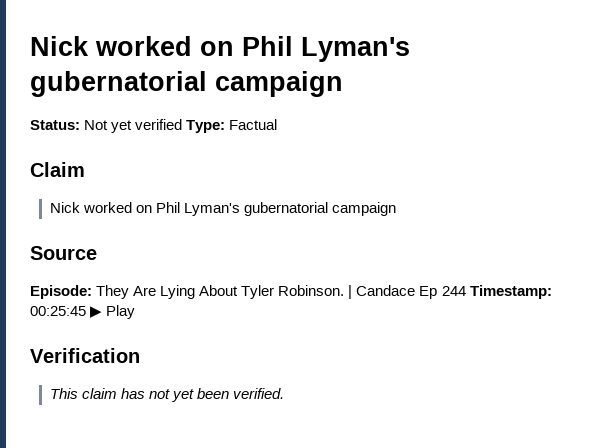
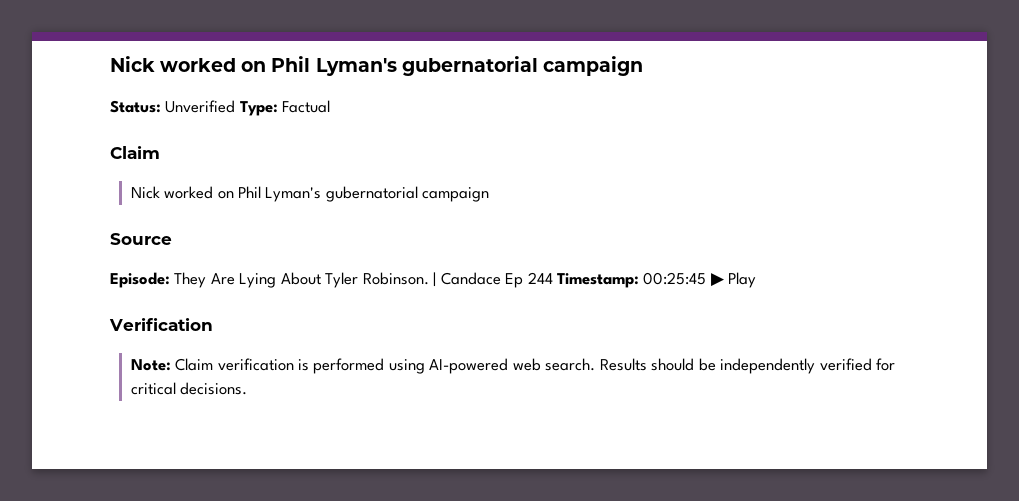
[84,119,183,133] Not yet verified -> [165,100,236,113] Unverified
[49,388,285,402] This claim has not yet been verified. -> [130,358,895,374] [130,382,248,395] Note: Claim verification is performed using AI-powered web search. Results should be independently verified for critical decisions.

